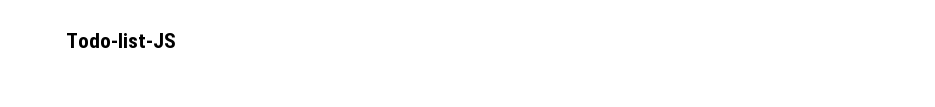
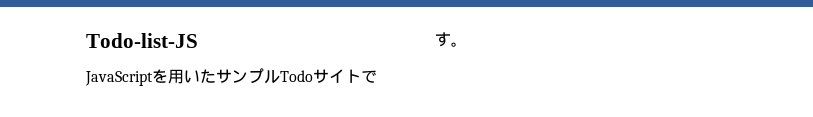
(176, 40) none -> [85,68,377,86] [435,32,467,47] // JavaScriptを用いたサンプルTodoサイトです。

